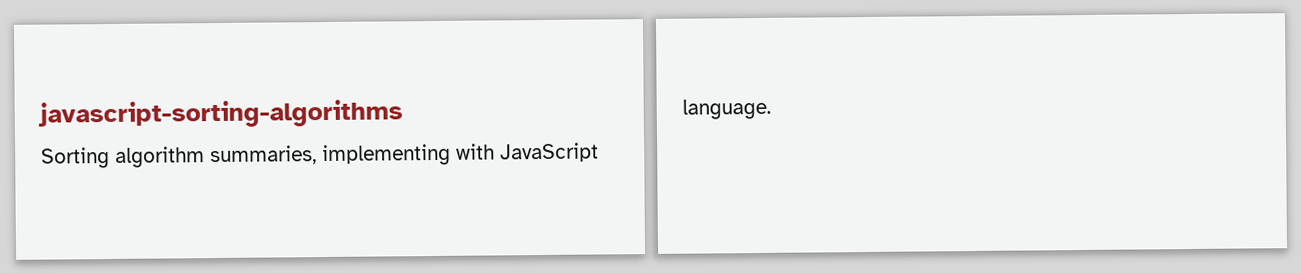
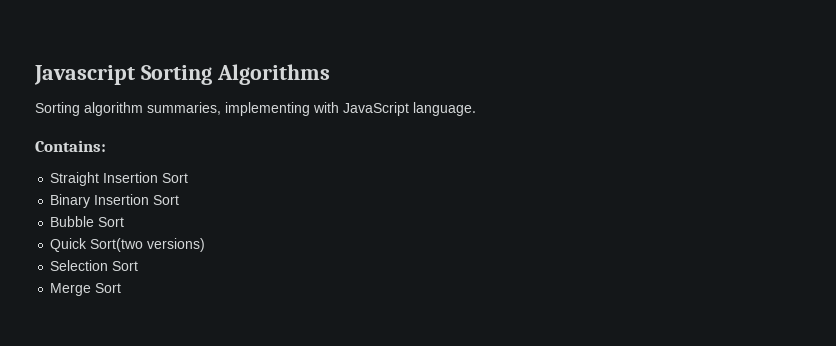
[38,99,403,129] javascript-sorting-algorithms -> [34,64,330,85] Javascript Sorting Algorithms
(771, 109) none -> [35,140,106,152] [50,172,189,186] [50,194,180,208] [50,216,125,227] [50,238,206,252] [50,260,139,271] [50,283,122,296] // Contains: // Straight Insertion Sort // Binary Insertion Sort // Bubble Sort // Quick Sort(two versions) // Selection Sort // Merge Sort

